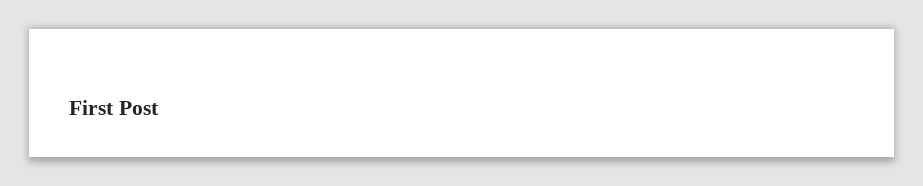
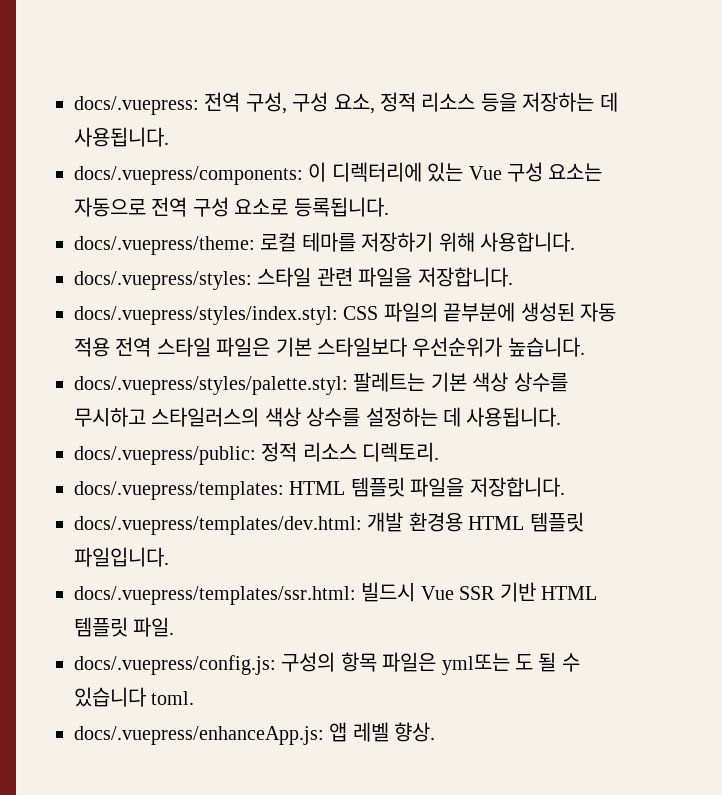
[69,100,159,115] First Post -> [74,92,618,115] [74,127,169,147] [74,162,603,185] [74,197,389,217] [74,232,575,255] [74,267,513,290] [74,302,616,325] [74,337,585,357] [74,372,568,395] [74,407,562,427] [74,442,440,465] [74,477,565,500] [74,512,584,535] [74,547,169,567] [74,582,597,605] [74,617,175,637] [74,652,580,675] [74,687,195,707] [74,722,436,745] docs/.vuepress: 전역 구성, 구성 요소, 정적 리소스 등을 저장하는 데 사용됩니다. // docs/.vuepress/components: 이 디렉터리에 있는 Vue 구성 요소는 자동으로 전역 구성 요소로 등록됩니다. // docs/.vuepress/theme: 로컬 테마를 저장하기 위해 사용합니다. // docs/.vuepress/styles: 스타일 관련 파일을 저장합니다. // docs/.vuepress/styles/index.styl: CSS 파일의 끝부분에 생성된 자동 적용 전역 스타일 파일은 기본 스타일보다 우선순위가 높습니다. // docs/.vuepress/styles/palette.styl: 팔레트는 기본 색상 상수를 무시하고 스타일러스의 색상 상수를 설정하는 데 사용됩니다. // docs/.vuepress/public: 정적 리소스 디렉토리. // docs/.vuepress/templates: HTML 템플릿 파일을 저장합니다. // docs/.vuepress/templates/dev.html: 개발 환경용 HTML 템플릿 파일입니다. // docs/.vuepress/templates/ssr.html: 빌드시 Vue SSR 기반 HTML 템플릿 파일. // docs/.vuepress/config.js: 구성의 항목 파일은 yml또는 도 될 수 있습니다 toml. // docs/.vuepress/enhanceApp.js: 앱 레벨 향상.

